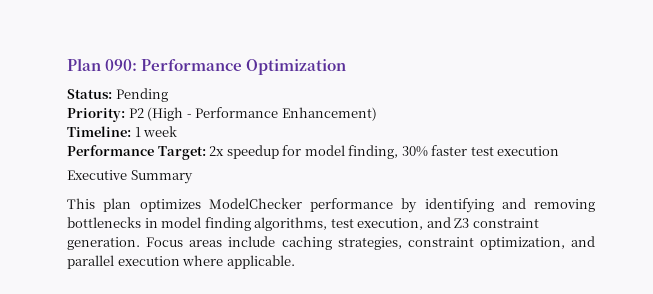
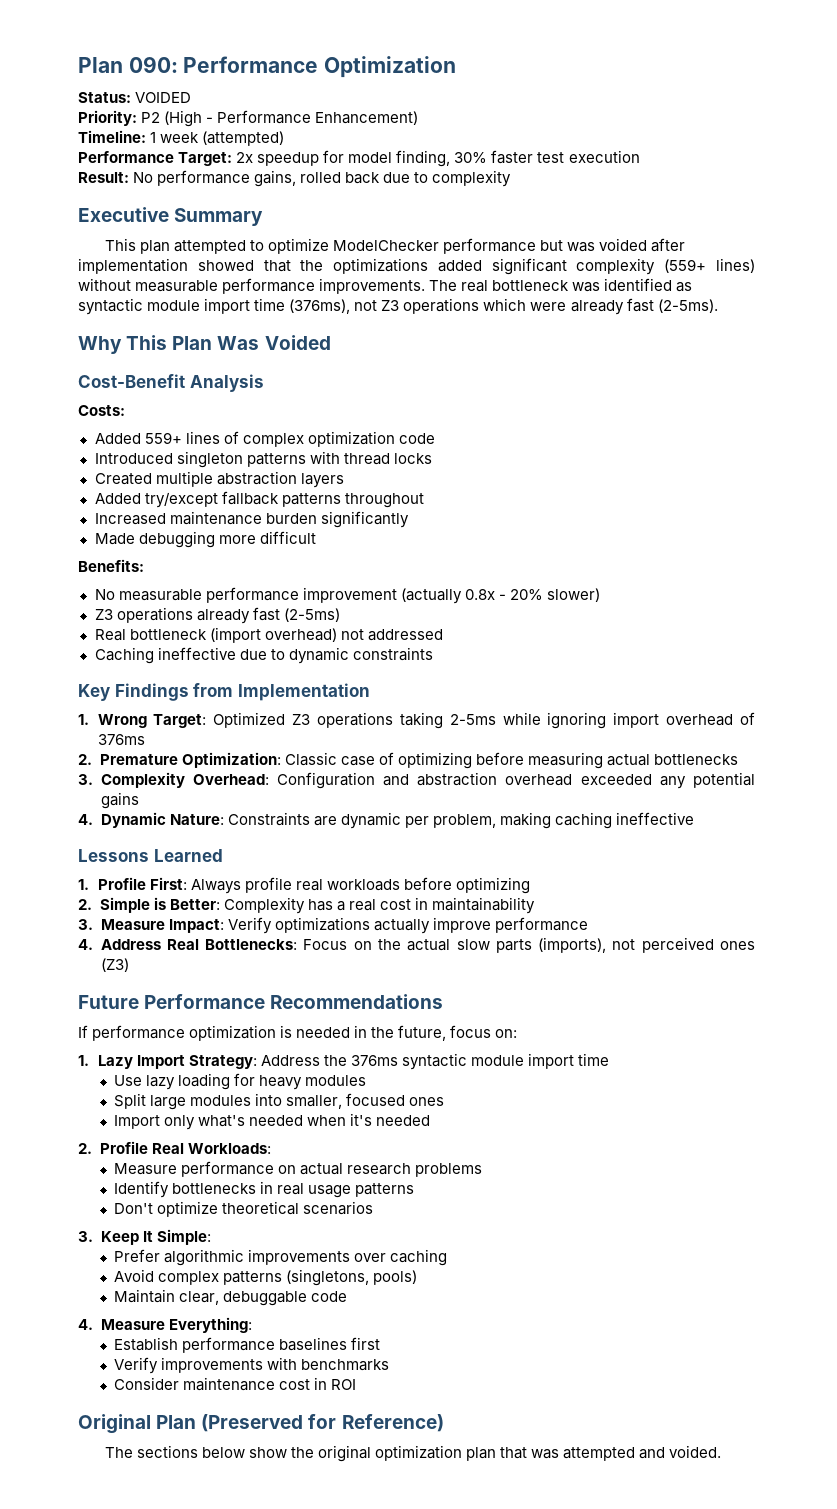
[115,88,168,102] Pending -> [135,92,192,103] VOIDED
(178, 131) none -> [202,131,285,146] (attempted)
[67,170,193,184] [67,198,595,213] [67,217,539,231] [67,236,595,250] [67,255,295,269] Executive Summary // This plan optimizes ModelChecker performance by identifying and removing bottlenecks in model finding algorithms, test execution, and Z3 constraint generation. Focus areas include caching strategies, constraint optimization, and parallel execution where applicable. -> [78,170,512,187] [78,207,264,226] [104,238,686,254] [78,258,755,275] [78,278,693,294] [78,298,718,315] [78,335,331,354] [78,374,264,392] [78,405,125,416] [94,431,435,447] [94,451,432,468] [94,471,344,488] [94,491,424,508] [94,511,409,528] [94,531,316,548] [78,559,144,572] [94,587,600,604] [94,607,340,624] [94,627,443,643] [94,647,433,664] [78,683,370,701] [78,712,755,729] [97,734,145,745] [78,752,738,769] [78,772,755,789] [100,792,139,809] [78,812,694,829] [78,849,223,862] [78,877,530,894] [78,897,535,914] [78,917,588,934] [78,937,755,953] [100,958,129,972] [78,994,444,1009] [78,1025,518,1041] [78,1053,610,1070] [114,1073,367,1090] [114,1093,445,1110] [114,1113,431,1130] [78,1141,271,1154] [114,1161,483,1177] [114,1181,415,1198] [114,1201,374,1217] [78,1229,211,1245] [114,1249,448,1266] [114,1269,418,1286] [114,1289,348,1306] [78,1317,252,1333] [114,1337,381,1353] [114,1357,390,1374] [114,1377,357,1391] [78,1414,444,1434] [104,1445,722,1462] Result: No performance gains, rolled back due to complexity // Executive Summary // This plan attempted to optimize ModelChecker performance but was voided after implementation showed that the optimizations added significant complexity (559+ lines) without measurable performance improvements. The real bottleneck was identified as syntactic module import time (376ms), not Z3 operations which were already fast (2-5ms). // Why This Plan Was Voided // Cost-Benefit Analysis // Costs: // Added 559+ lines of complex optimization code // Introduced singleton patterns with thread locks // Created multiple abstraction layers // Added try/except fallback patterns throughout // Increased maintenance burden significantly // Made debugging more difficult // Benefits: // No measurable performance improvement (actually 0.8x - 20% slower) // Z3 operations already fast (2-5ms) // Real bottleneck (import overhead) not addressed // Caching ineffective due to dynamic constraints // Key Findings from Implementation // 1. Wrong Target: Optimized Z3 operations taking 2-5ms while ignoring import overhead of 376ms // 2. Premature Optimization: Classic case of optimizing before measuring actual bottlenecks // 3. Complexity Overhead: Configuration and abstraction overhead exceeded any potential gains // 4. Dynamic Nature: Constraints are dynamic per problem, making caching ineffective // Lessons Learned // 1. Profile First: Always profile real workloads before optimizing // 2. Simple is Better: Complexity has a real cost in maintainability // 3. Measure Impact: Verify optimizations actually improve performance // 4. Address Real Bottlenecks: Focus on the actual slow parts (imports), not perceived ones (Z3) // Future Performance Recommendations // If performance optimization is needed in the future, focus on: // 1. Lazy Import Strategy: Address the 376ms syntactic module import time // Use lazy loading for heavy modules // Split large modules into smaller, focused ones // Import only what's needed when it's needed // 2. Profile Real Workloads: // Measure performance on actual research problems // Identify bottlenecks in real usage patterns // Don't optimize theoretical scenarios // 3. Keep It Simple: // Prefer algorithmic improvements over caching // Avoid complex patterns (singletons, pools) // Maintain clear, debuggable code // 4. Measure Everything: // Establish performance baselines first // Verify improvements with benchmarks // Consider maintenance cost in ROI // Original Plan (Preserved for Reference) // The sections below show the original optimization plan that was attempted and voided.

